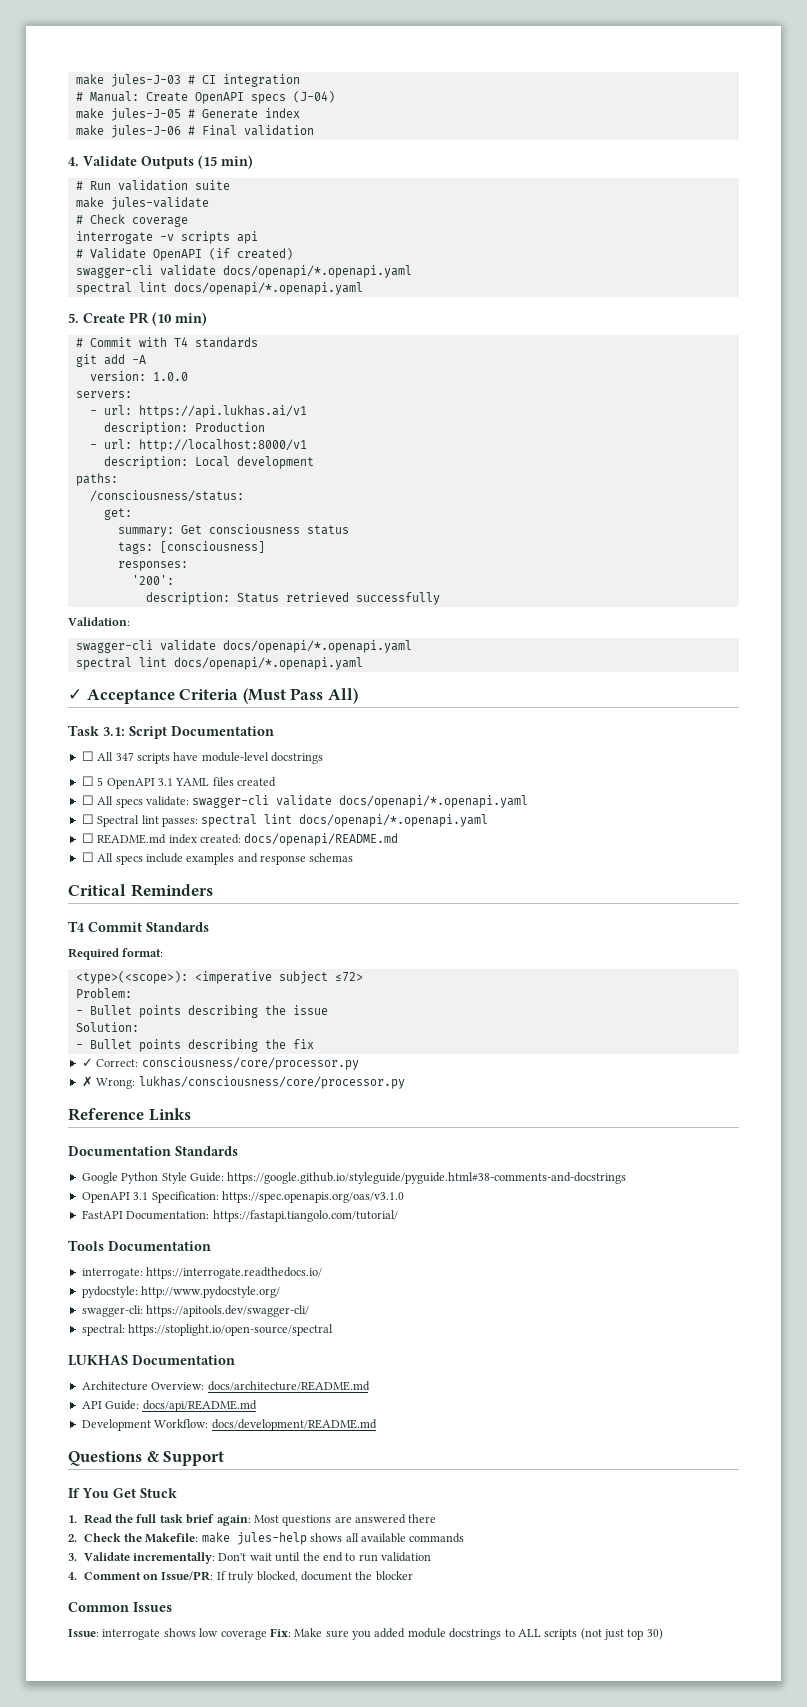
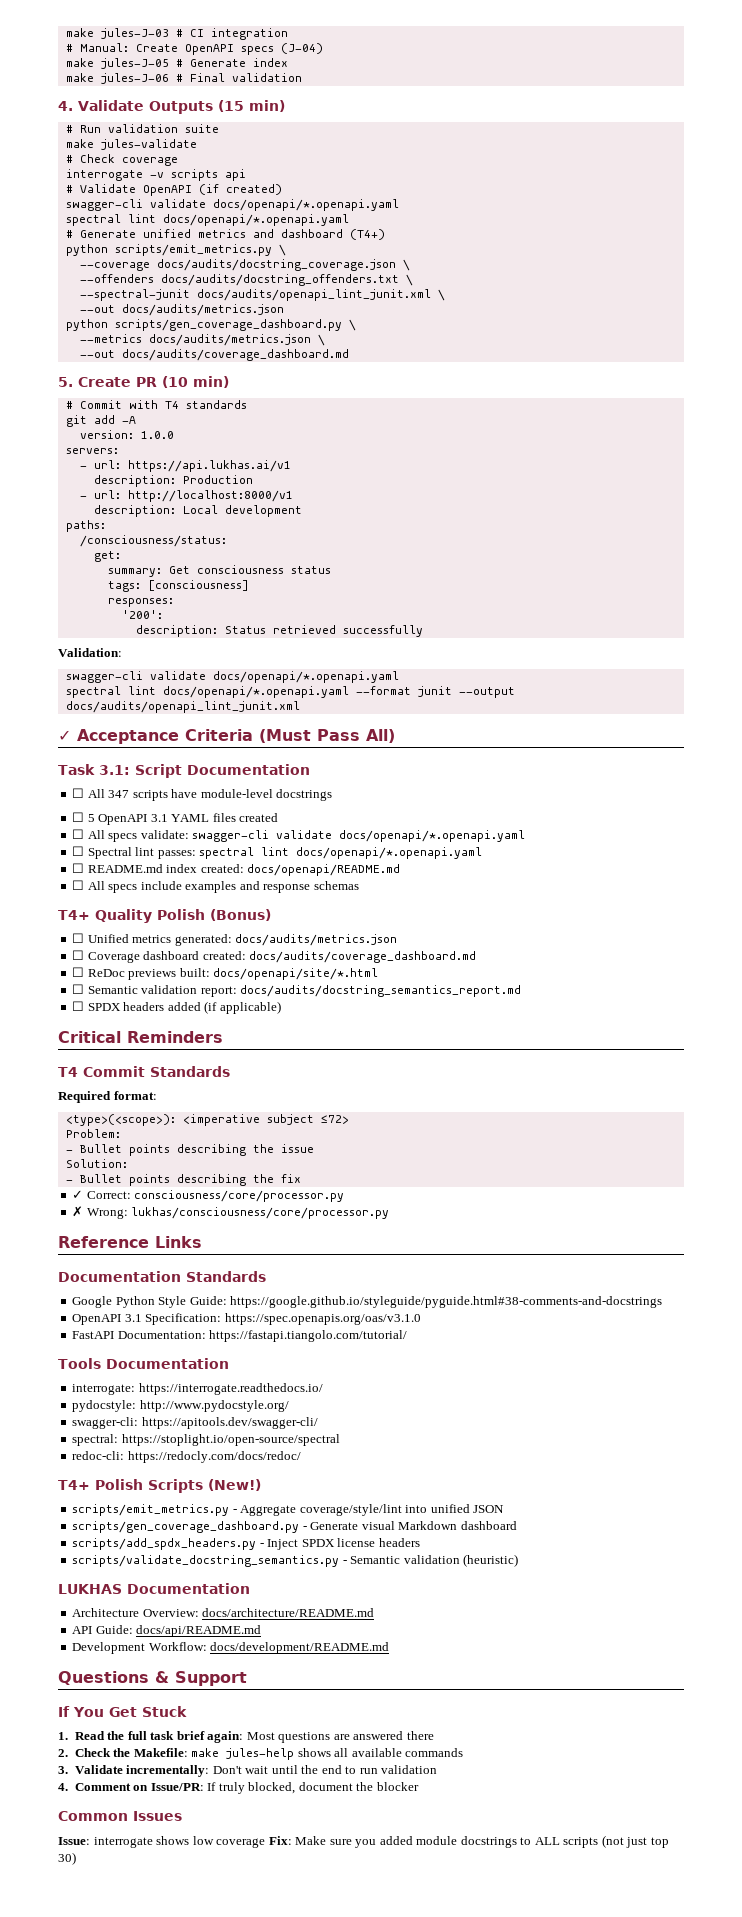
(363, 288) none -> [65,229,385,240] [65,244,286,256] [79,259,410,271] [79,274,413,286] [79,289,445,301] [79,304,284,316] [65,319,356,331] [79,334,325,346] [79,349,349,361] // # Generate unified metrics and dashboard (T4+) // python scripts/emit_metrics.py \ // --coverage docs/audits/docstring_coverage.json \ // --offenders docs/audits/docstring_offenders.txt \ // --spectral-junit docs/audits/openapi_lint_junit.xml \ // --out docs/audits/metrics.json // python scripts/gen_coverage_dashboard.py \ // --metrics docs/audits/metrics.json \ // --out docs/audits/coverage_dashboard.md
(363, 663) none -> [355,686,515,698] [65,701,300,713] --format junit --output docs/audits/openapi_lint_junit.xml
(354, 857) none -> [58,909,271,923] [72,933,398,946] [72,950,477,963] [72,967,379,980] [72,984,522,997] [72,1001,281,1014] // T4+ Quality Polish (Bonus) // ☐ Unified metrics generated: docs/audits/metrics.json // ☐ Coverage dashboard created: docs/audits/coverage_dashboard.md // ☐ ReDoc previews built: docs/openapi/site/*.html // ☐ Semantic validation report: docs/audits/docstring_semantics_report.md // ☐ SPDX headers added (if applicable)
(334, 1330) none -> [72,1451,301,1463] [58,1479,261,1493] [72,1504,505,1516] [72,1521,517,1533] [72,1538,420,1550] [72,1554,519,1567] // redoc-cli: https://redocly.com/docs/redoc/ // T4+ Polish Scripts (New!) // scripts/emit_metrics.py - Aggregate coverage/style/lint into unified JSON // scripts/gen_coverage_dashboard.py - Generate visual Markdown dashboard // scripts/add_spdx_headers.py - Inject SPDX license headers // scripts/validate_docstring_semantics.py - Semantic validation (heuristic)

